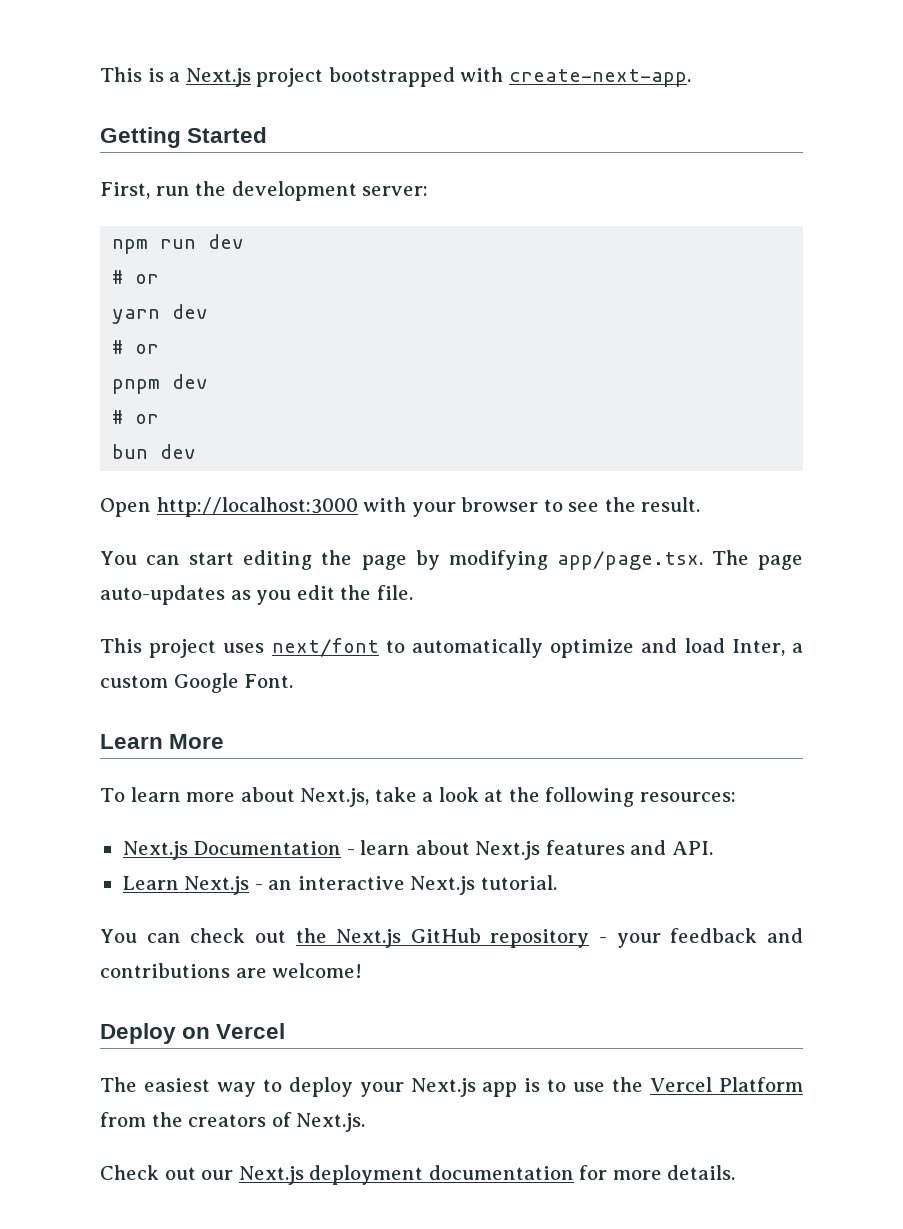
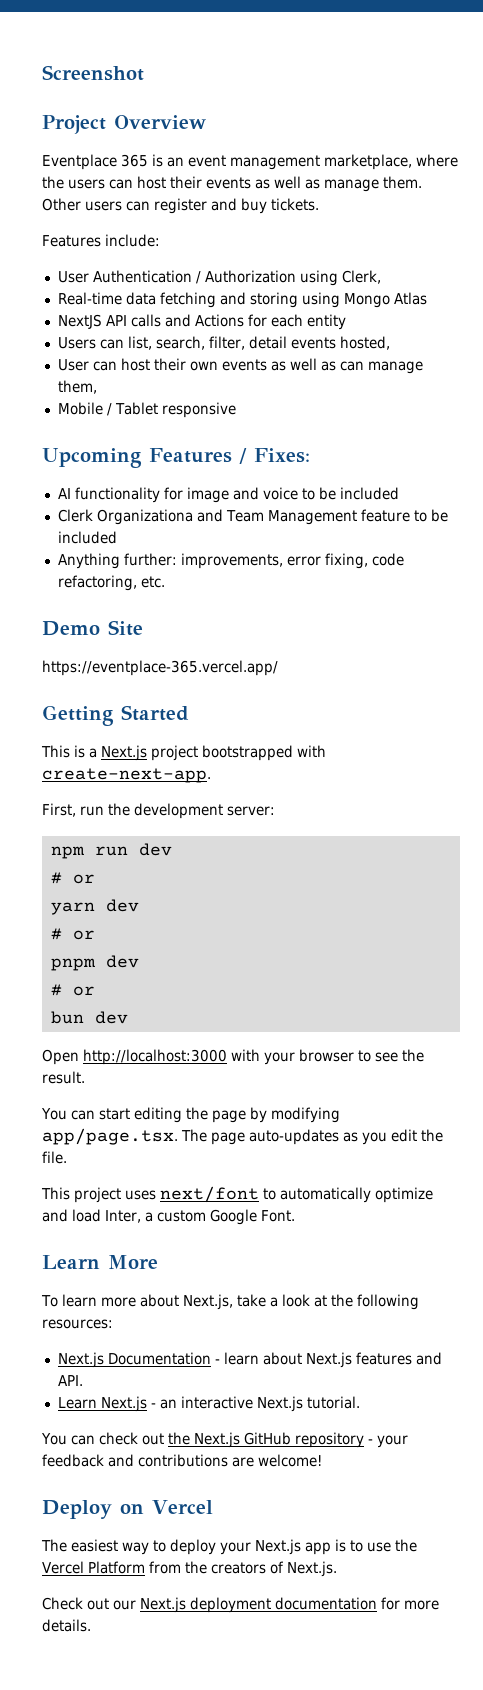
(100, 74) none -> [42,65,144,81] [42,115,206,134] [42,154,458,170] [42,176,422,192] [42,198,319,214] [42,234,160,247] [57,270,381,286] [57,292,427,308] [57,314,346,330] [57,336,390,350] [57,358,423,374] [57,380,97,394] [57,402,236,418] [42,448,310,468] [57,487,399,503] [57,509,448,525] [57,531,117,544] [57,553,404,569] [57,575,165,591] [42,620,143,636] [42,660,278,676] [42,705,189,726] Screenshot // Project Overview // Eventplace 365 is an event management marketplace, where the users can host their events as well as manage them. Other users can register and buy tickets. // Features include: // User Authentication / Authorization using Clerk, // Real-time data fetching and storing using Mongo Atlas // NextJS API calls and Actions for each entity // Users can list, search, filter, detail events hosted, // User can host their own events as well as can manage them, // Mobile / Tablet responsive // Upcoming Features / Fixes: // AI functionality for image and voice to be included // Clerk Organizationa and Team Management feature to be included // Anything further: improvements, error fixing, code refactoring, etc. // Demo Site // https://eventplace-365.vercel.app/ // Getting Started //
[100,127,268,148] // Getting Started -> (211, 775) none

